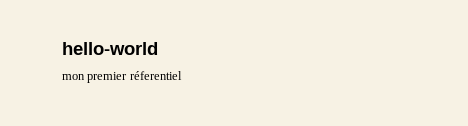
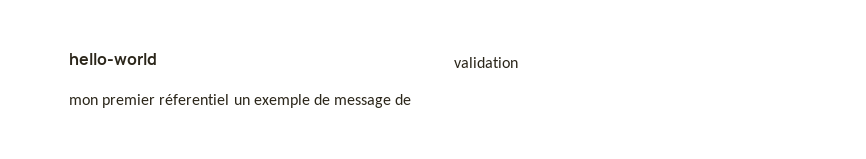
(182, 75) none -> [233,94,412,108] [454,57,518,68] un exemple de message de validation

